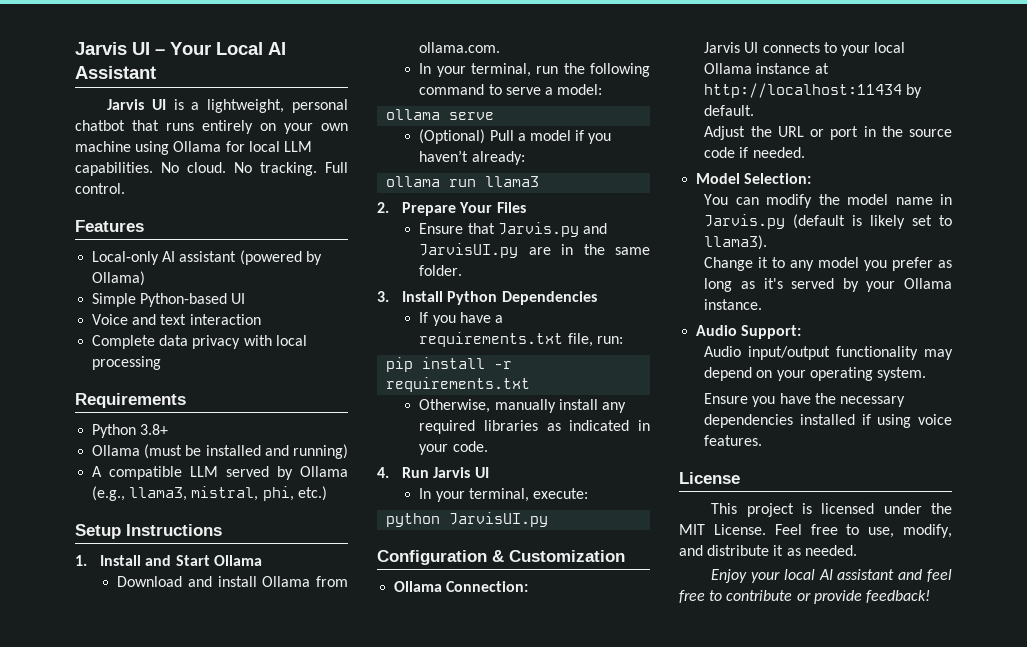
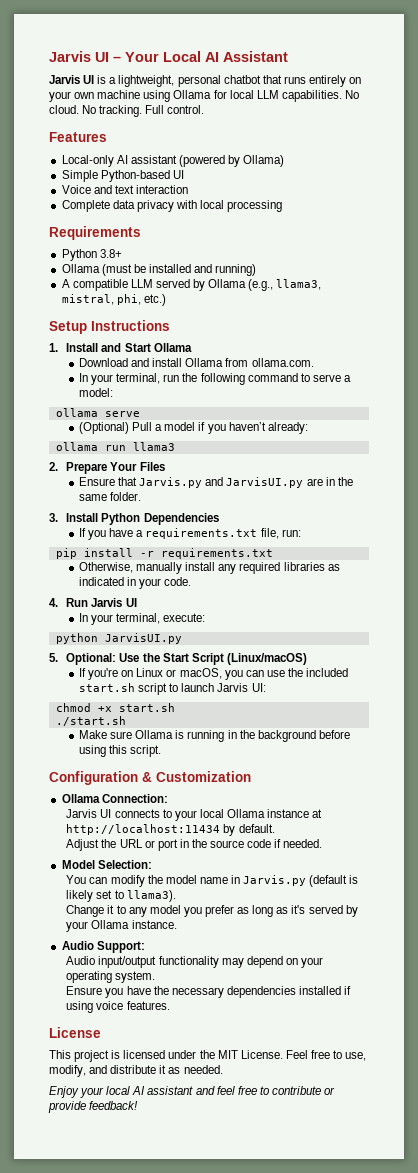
(549, 519) none -> [49,653,307,665] [79,668,349,680] [79,683,266,695] [55,703,175,712] [55,716,126,726] [79,730,350,742] [79,745,162,757] // 5. Optional: Use the Start Script (Linux/macOS) // If you're on Linux or macOS, you can use the included start.sh script to launch Jarvis UI: // chmod +x start.sh // ./start.sh // Make sure Ollama is running in the background before using this script.

